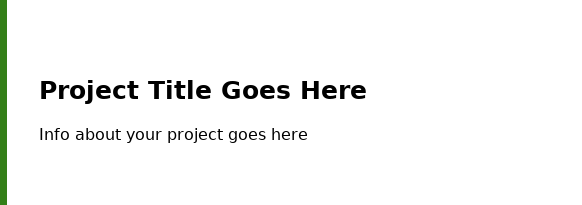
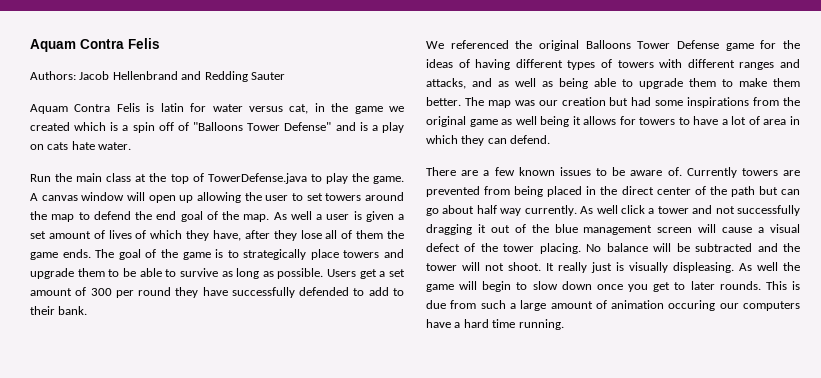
[39,80,367,104] [39,128,308,143] Project Title Goes Here // Info about your project goes here -> [30,38,160,52] [30,71,285,82] [30,103,405,114] [30,122,404,133] [30,141,132,150] [30,173,404,184] [30,192,405,203] [30,211,404,222] [30,230,404,241] [30,249,404,260] [30,268,406,279] [30,287,404,298] [30,306,88,315] [426,40,800,51] [426,59,800,70] [426,78,800,89] [426,97,800,108] [426,116,801,127] [426,135,551,146] [426,167,800,178] [426,186,800,197] [426,205,800,216] [426,224,801,235] [426,243,800,254] [426,262,800,273] [426,281,800,292] [426,300,800,311] [426,319,564,330] Aquam Contra Felis // Authors: Jacob Hellenbrand and Redding Sauter // Aquam Contra Felis is latin for water versus cat, in the game we created which is a spin off of "Balloons Tower Defense" and is a play on cats hate water. // Run the main class at the top of TowerDefense.java to play the game. A canvas window will open up allowing the user to set towers around the map to defend the end goal of the map. As well a user is given a set amount of lives of which they have, after they lose all of them the game ends. The goal of the game is to strategically place towers and upgrade them to be able to survive as long as possible. Users get a set amount of 300 per round they have successfully defended to add to their bank. // We referenced the original Balloons Tower Defense game for the ideas of having different types of towers with different ranges and attacks, and as well as being able to upgrade them to make them better. The map was our creation but had some inspirations from the original game as well being it allows for towers to have a lot of area in which they can defend. // There are a few known issues to be aware of. Currently towers are prevented from being placed in the direct center of the path but can go about half way currently. As well click a tower and not successfully dragging it out of the blue management screen will cause a visual defect of the tower placing. No balance will be subtracted and the tower will not shoot. It really just is visually displeasing. As well the game will begin to slow down once you get to later rounds. This is due from such a large amount of animation occuring our computers have a hard time running.

